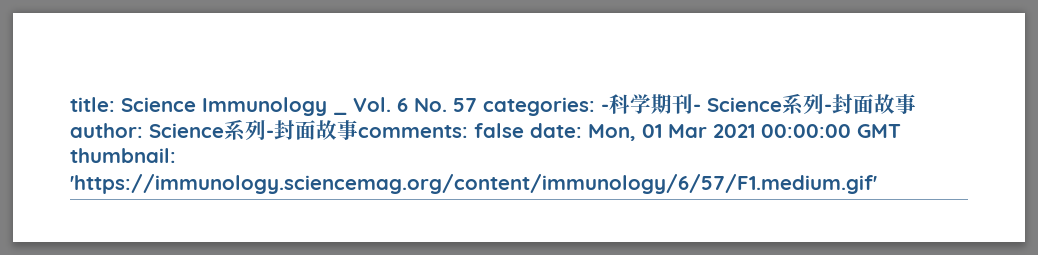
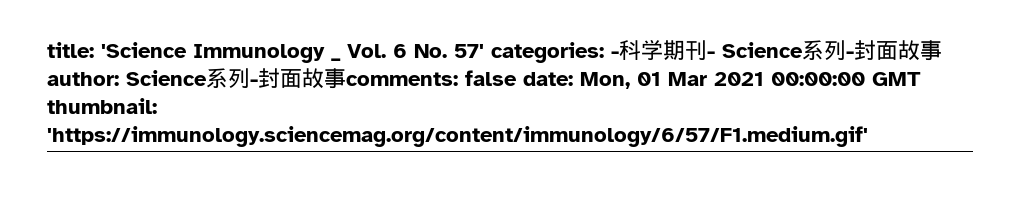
[121,97,196,112] Science -> [101,42,187,58] 'Science
[453,98,477,112] 57 -> [454,44,484,58] 57'

